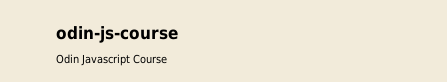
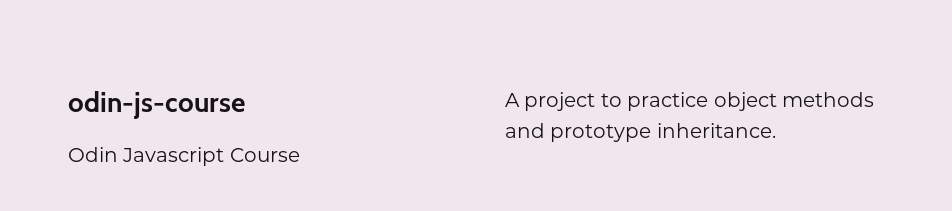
(167, 59) none -> [505,92,874,111] [505,123,776,142] // A project to practice object methods and prototype inheritance.

